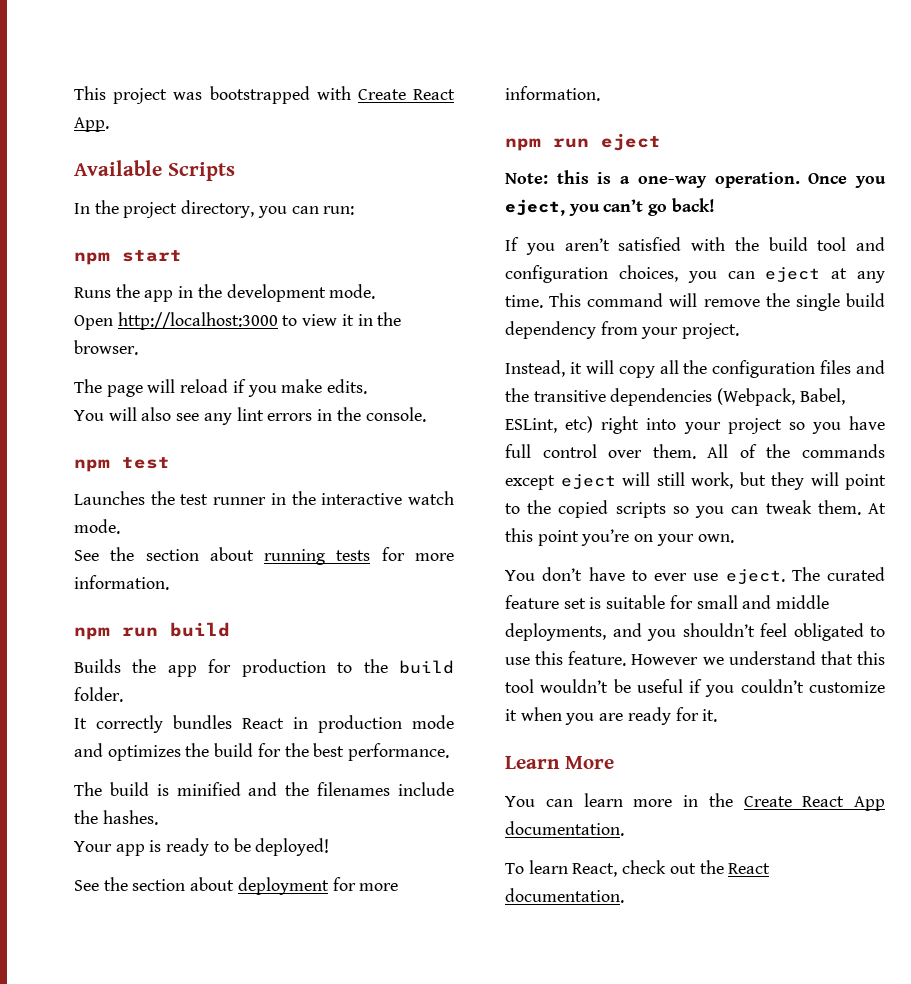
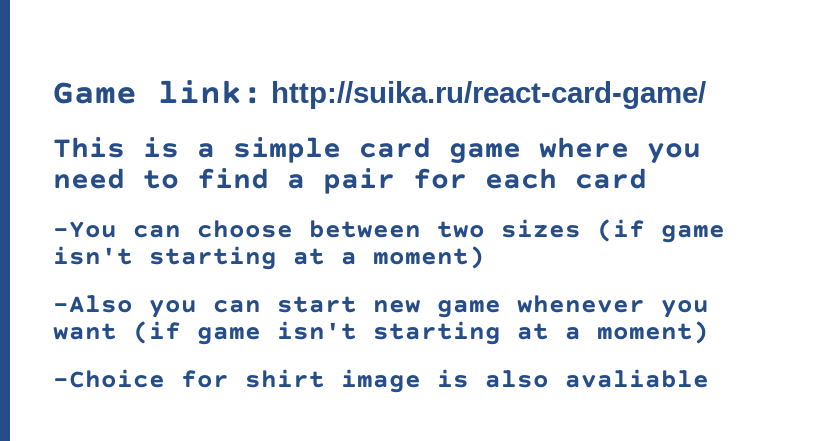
[74,86,455,104] [74,117,109,132] [74,160,235,181] [74,200,355,218] [74,250,182,265] [74,284,376,302] [74,312,402,330] [74,340,138,355] [74,379,368,397] [74,407,426,425] [74,457,170,472] [74,491,455,505] [74,519,120,534] [74,547,454,565] [74,575,169,590] [74,622,230,640] [74,659,455,677] [74,687,123,702] [74,715,454,733] [74,743,450,761] [74,782,454,796] [74,810,158,825] [74,838,330,856] [74,877,399,895] [505,86,600,101] [505,133,661,151] [505,170,886,188] [505,198,715,216] [505,237,885,255] [505,265,885,283] [505,293,885,311] [505,321,740,339] [505,360,885,378] [505,388,845,406] [505,416,885,434] [505,444,885,459] [505,472,886,490] [505,500,886,518] [505,528,734,546] [505,567,885,585] [505,595,830,609] [505,623,885,641] [505,651,885,666] [505,679,885,697] [505,707,718,725] [505,756,614,769] [505,793,885,811] [505,821,624,836] [505,860,771,877] [505,888,624,903] This project was bootstrapped with Create React App. // Available Scripts // In the project directory, you can run: // npm start // Runs the app in the development mode. // Open http://localhost:3000 to view it in the browser. // The page will reload if you make edits. // You will also see any lint errors in the console. // npm test // Launches the test runner in the interactive watch mode. // See the section about running tests for more information. // npm run build // Builds the app for production to the build folder. // It correctly bundles React in production mode and optimizes the build for the best performance. // The build is minified and the filenames include the hashes. // Your app is ready to be deployed! // See the section about deployment for more information. // npm run eject // Note: this is a one-way operation. Once you eject, you can’t go back! // If you aren’t satisfied with the build tool and configuration choices, you can eject at any time. This command will remove the single build dependency from your project. // Instead, it will copy all the configuration files and the transitive dependencies (Webpack, Babel, ESLint, etc) right into your project so you have full control over them. All of the commands except eject will still work, but they will point to the copied scripts so you can tweak them. At this point you’re on your own. // You don’t have to ever use eject. The curated feature set is suitable for small and middle deployments, and you shouldn’t feel obligated to use this feature. However we understand that this tool wouldn’t be useful if you couldn’t customize it when you are ready for it. // Learn More // You can learn more in the Create React App documentation. // To learn React, check out the React documentation. -> [53,80,706,109] [53,137,701,164] [53,168,647,194] [53,219,725,243] [53,246,485,270] [53,295,709,318] [53,321,709,345] [53,369,709,393] Game link: http://suika.ru/react-card-game/ // This is a simple card game where you need to find a pair for each card // -You can choose between two sizes (if game isn't starting at a moment) // -Also you can start new game whenever you want (if game isn't starting at a moment) // -Choice for shirt image is also avaliable

